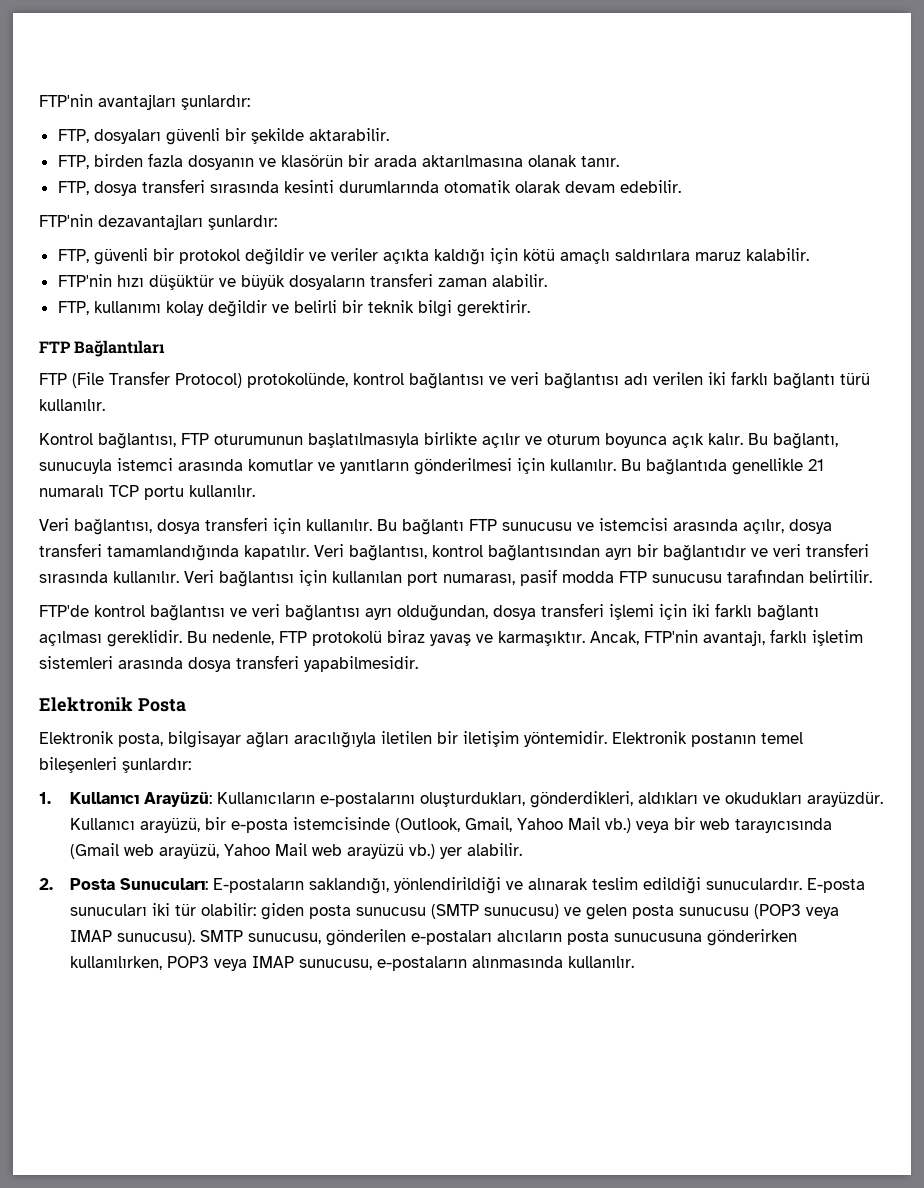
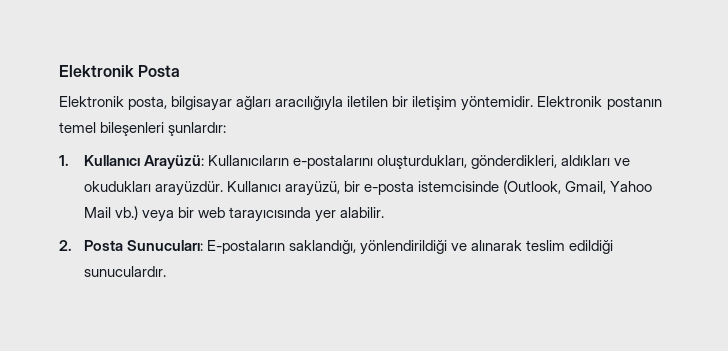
[39,94,250,110] [57,128,389,145] [57,153,619,170] [57,179,681,196] [39,214,277,230] [57,248,809,265] [57,273,547,290] [57,300,530,317] [39,340,166,357] [39,371,870,389] [39,399,105,411] [39,432,838,449] [39,458,824,475] [39,485,255,500] [39,517,832,535] [39,543,869,561] [39,569,872,587] [39,603,819,621] [39,629,863,647] [39,655,418,672] FTP'nin avantajları şunlardır: // FTP, dosyaları güvenli bir şekilde aktarabilir. // FTP, birden fazla dosyanın ve klasörün bir arada aktarılmasına olanak tanır. // FTP, dosya transferi sırasında kesinti durumlarında otomatik olarak devam edebilir. // FTP'nin dezavantajları şunlardır: // FTP, güvenli bir protokol değildir ve veriler açıkta kaldığı için kötü amaçlı saldırılara maruz kalabilir. // FTP'nin hızı düşüktür ve büyük dosyaların transferi zaman alabilir. // FTP, kullanımı kolay değildir ve belirli bir teknik bilgi gerektirir. // FTP Bağlantıları // FTP (File Transfer Protocol) protokolünde, kontrol bağlantısı ve veri bağlantısı adı verilen iki farklı bağlantı türü kullanılır. // Kontrol bağlantısı, FTP oturumunun başlatılmasıyla birlikte açılır ve oturum boyunca açık kalır. Bu bağlantı, sunucuyla istemci arasında komutlar ve yanıtların gönderilmesi için kullanılır. Bu bağlantıda genellikle 21 numaralı TCP portu kullanılır. // Veri bağlantısı, dosya transferi için kullanılır. Bu bağlantı FTP sunucusu ve istemcisi arasında açılır, dosya transferi tamamlandığında kapatılır. Veri bağlantısı, kontrol bağlantısından ayrı bir bağlantıdır ve veri transferi sırasında kullanılır. Veri bağlantısı için kullanılan port numarası, pasif modda FTP sunucusu tarafından belirtilir. // FTP'de kontrol bağlantısı ve veri bağlantısı ayrı olduğundan, dosya transferi işlemi için iki farklı bağlantı açılması gereklidir. Bu nedenle, FTP protokolü biraz yavaş ve karmaşıktır. Ancak, FTP'nin avantajı, farklı işletim sistemleri arasında dosya transferi yapabilmesidir. // -> (59, 71) none
[69,843,435,859] (Gmail web arayüzü, Yahoo Mail web arayüzü vb.) -> (312, 214) none
[806,878,865,893] [69,903,839,920] [69,929,797,946] [69,956,634,971] E-posta sunucuları iki tür olabilir: giden posta sunucusu (SMTP sunucusu) ve gelen posta sunucusu (POP3 veya IMAP sunucusu). SMTP sunucusu, gönderilen e-postaları alıcıların posta sunucusuna gönderirken kullanılırken, POP3 veya IMAP sunucusu, e-postaların alınmasında kullanılır. -> (166, 271) none

